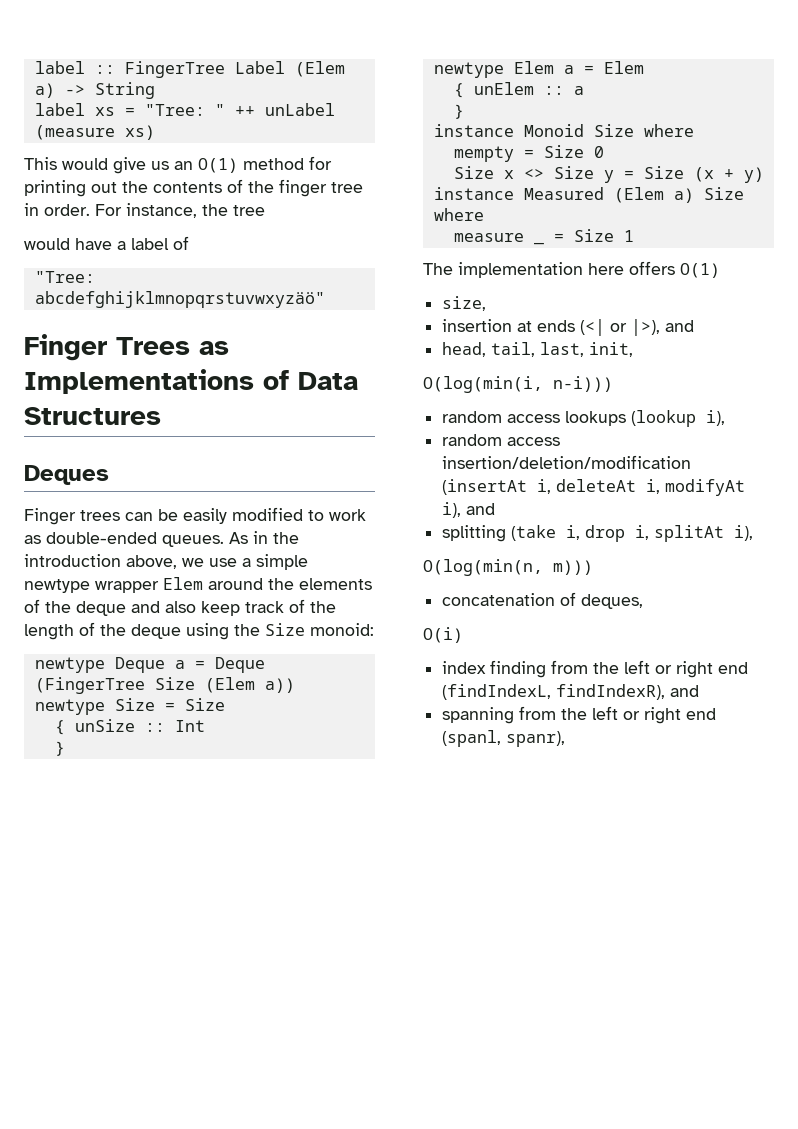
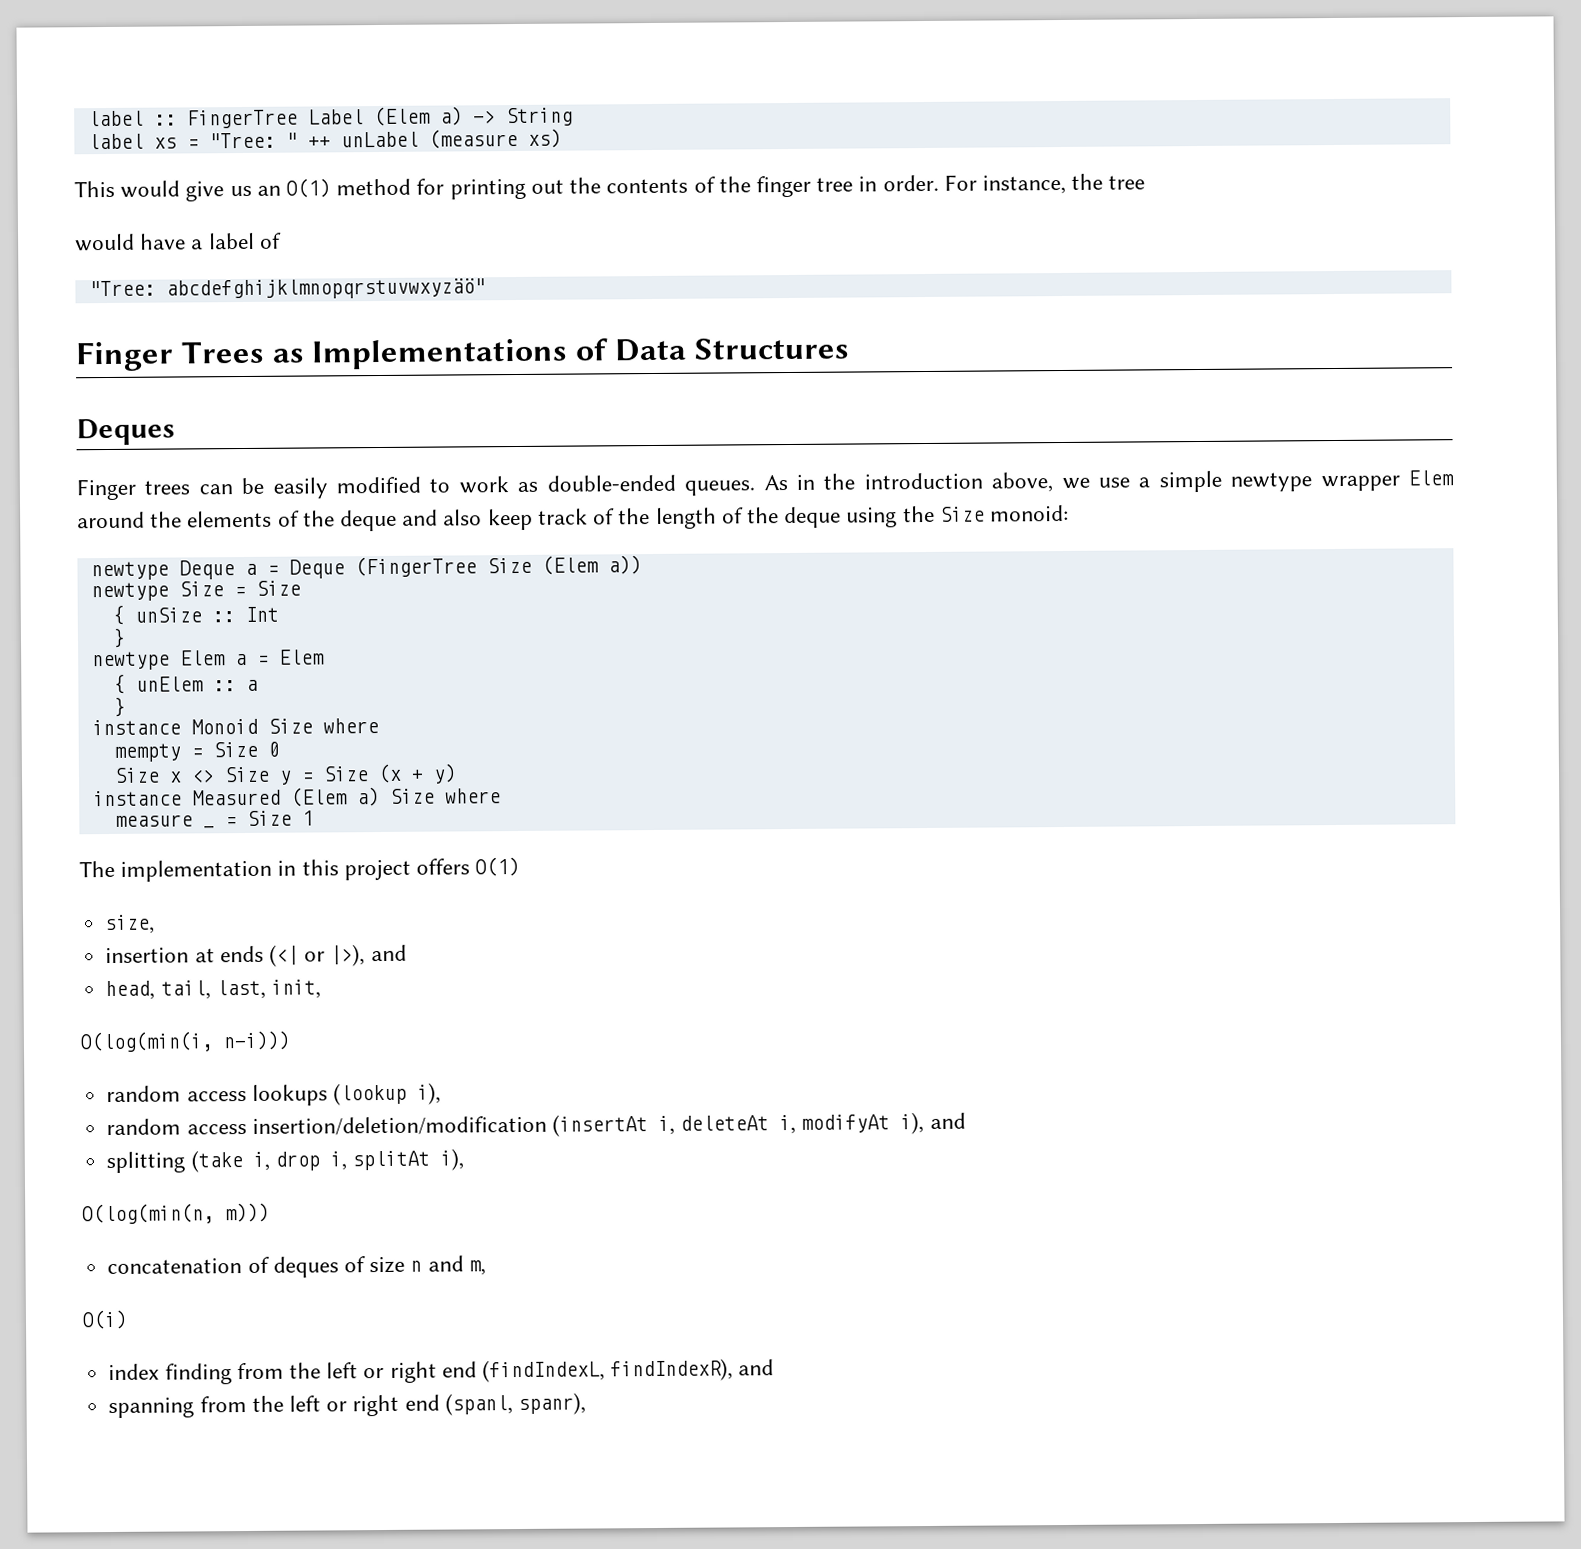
[588,263,624,275] here -> [277,859,411,881] in this project
[581,594,644,609] deques, -> [272,1255,486,1278] deques of size n and m,

